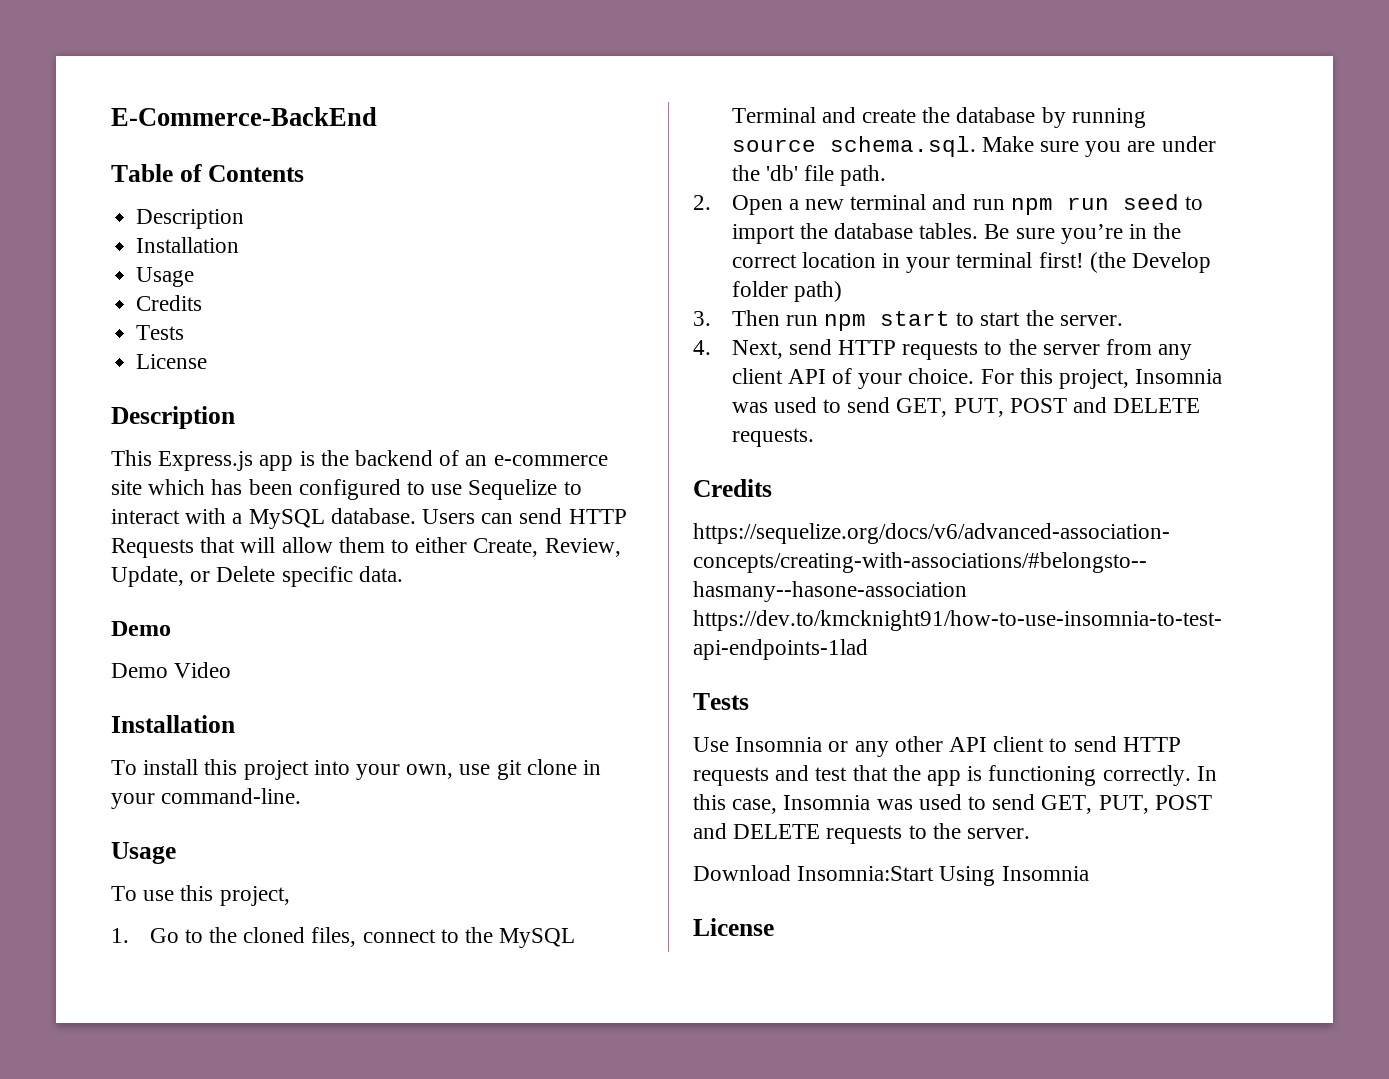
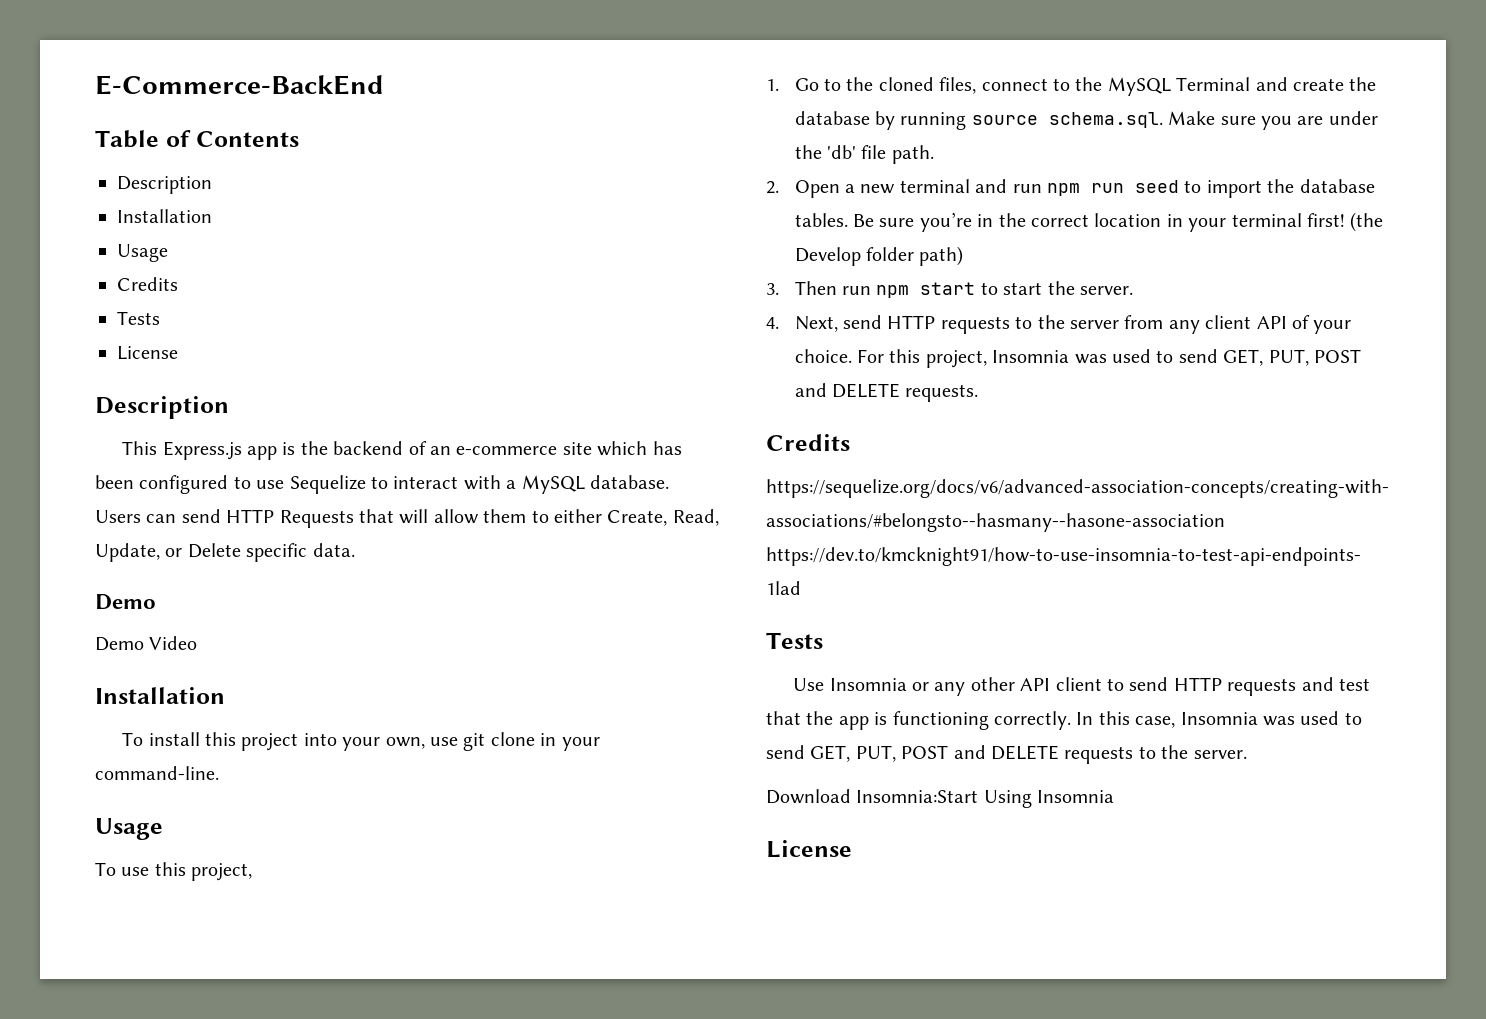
[544,538,621,557] Review, -> [672,509,719,526] Read,

